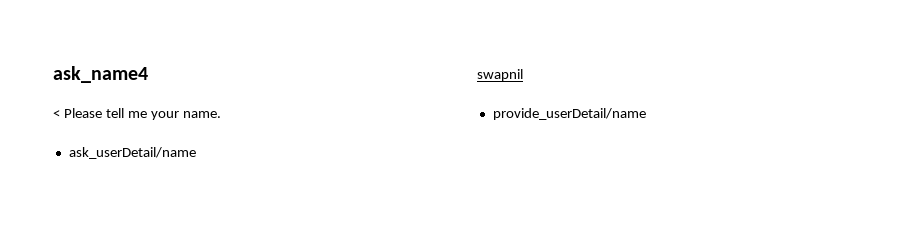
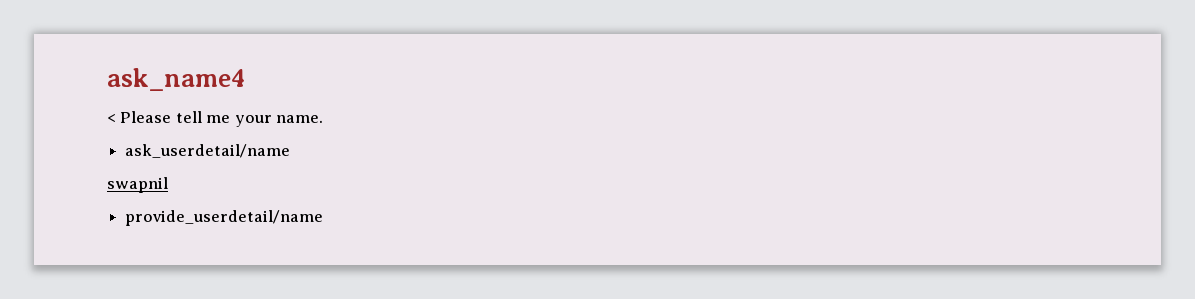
[68,147,196,159] ask_userDetail/name -> [125,144,291,158] ask_userdetail/name
[492,108,646,120] provide_userDetail/name -> [125,210,324,226] provide_userdetail/name

